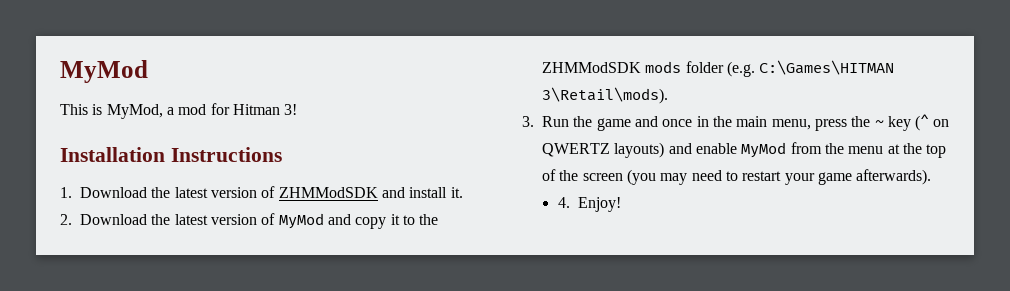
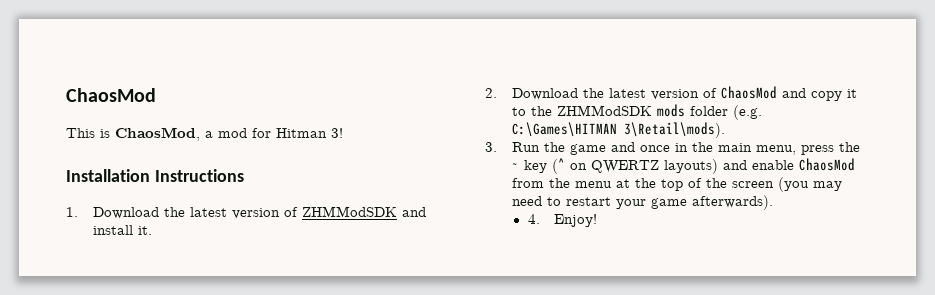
[60,60,148,83] MyMod -> [66,88,156,102] ChaosMod
[106,104,163,119] MyMod, -> [115,127,200,141] ChaosMod,
[278,213,324,229] MyMod -> [720,86,777,99] ChaosMod
[741,142,787,158] MyMod -> [798,158,855,171] ChaosMod

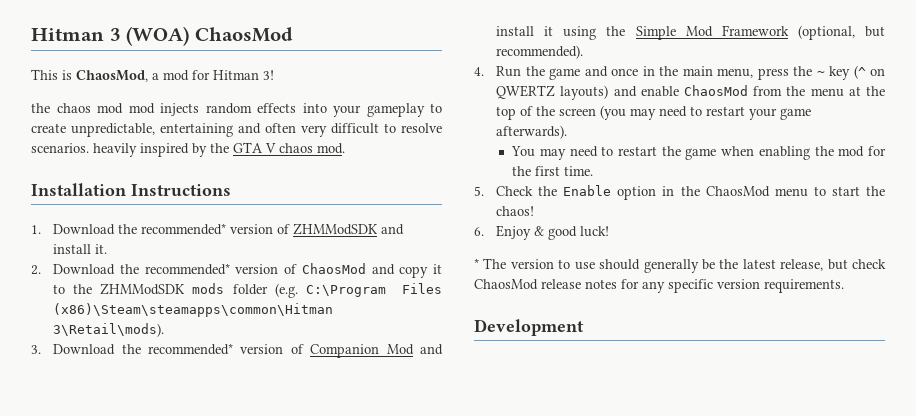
(66, 95) none -> [31,26,190,46] Hitman 3 (WOA)
(343, 133) none -> [31,103,442,117] [31,123,442,137] [31,142,345,157] // the chaos mod mod injects random effects into your gameplay to create unpredictable, entertaining and often very difficult to resolve scenarios. heavily inspired by the GTA V chaos mod.
[189,207,227,217] latest -> [141,223,227,235] recommended*
[608,88,646,98] latest -> [144,263,230,275] recommended*
[511,122,725,138] [485,142,497,152] C:\Games\HITMAN 3\Retail\mods). // 3. -> [305,283,442,297] [53,303,334,317] [53,323,165,337] [31,343,443,358] [496,25,885,40] [496,45,584,59] [474,67,484,76] C:\Program Files (x86)\Steam\steamapps\common\Hitman 3\Retail\mods). // 3. Download the recommended* version of Companion Mod and install it using the Simple Mod Framework (optional, but recommended). // 4.
[527,214,598,227] 4. Enjoy! -> [511,146,886,160] [512,166,594,176] [474,185,885,200] [496,206,535,216] [474,225,610,240] [474,258,887,273] [474,279,844,293] [474,319,584,336] You may need to restart the game when enabling the mod for the first time. // 5. Check the Enable option in the ChaosMod menu to start the chaos! // 6. Enjoy & good luck! // * The version to use should generally be the latest release, but check ChaosMod release notes for any specific version requirements. // Development

